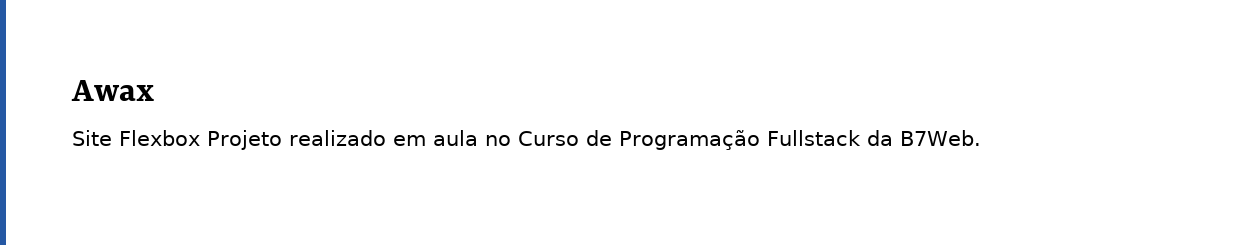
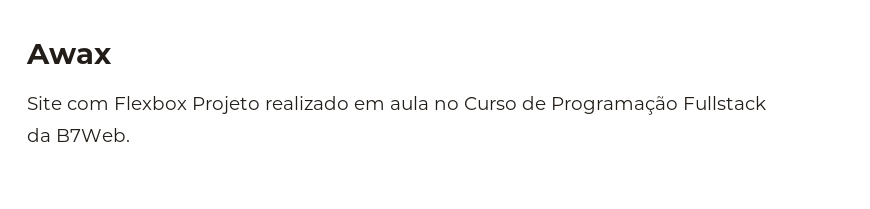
(112, 138) none -> [67,100,109,110] com

